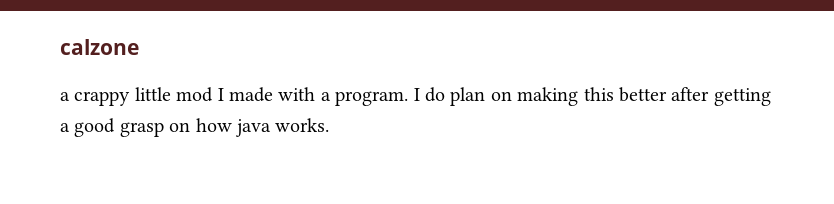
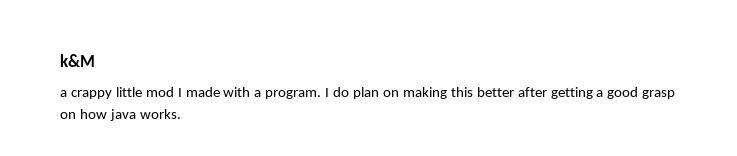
[60,39,139,55] calzone -> [60,54,95,67] k&M

